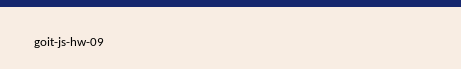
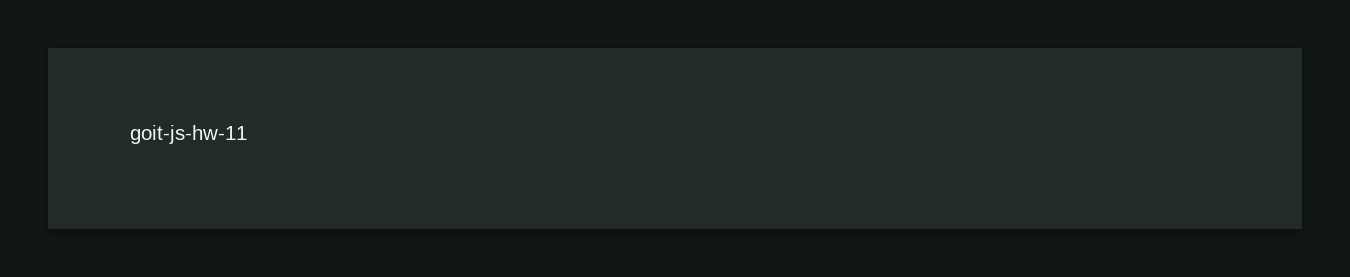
[34,37,104,48] goit-js-hw-09 -> [130,125,247,144] goit-js-hw-11

